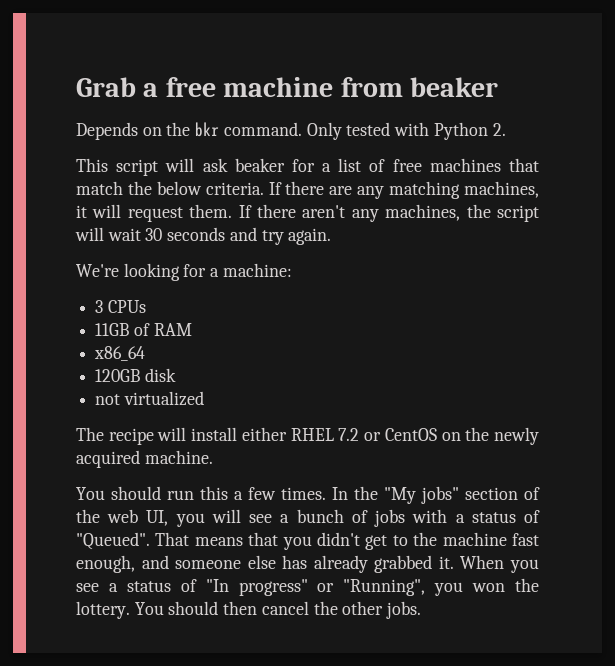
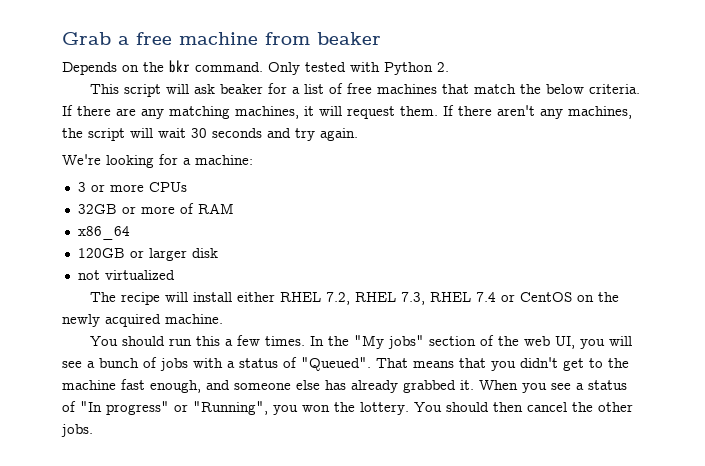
(104, 306) none -> [90,184,144,192] or more
[95,323,130,336] 11GB -> [77,204,175,214] 32GB or more
(141, 375) none -> [129,248,187,261] or larger
[338,428,360,441] 7.2 -> [325,292,496,305] 7.2, RHEL 7.3, RHEL 7.4

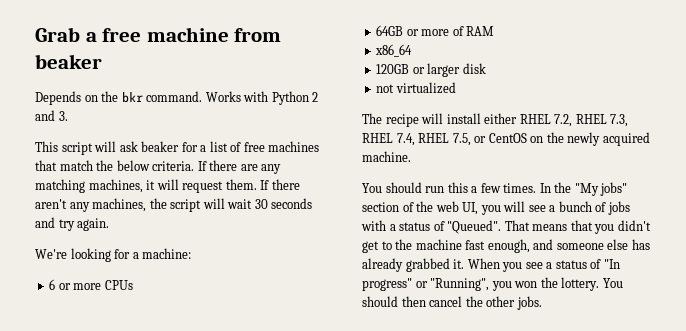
[268,62,449,75] Only tested with Python 2. -> [205,91,319,105] [35,110,68,121] Works with Python 2 and 3.
[77,182,86,192] 3 -> [49,279,56,290] 6
[77,204,117,214] 32GB -> [376,25,404,36] 64GB
[475,292,496,302] 7.4 -> [396,133,471,146] 7.4, RHEL 7.5,

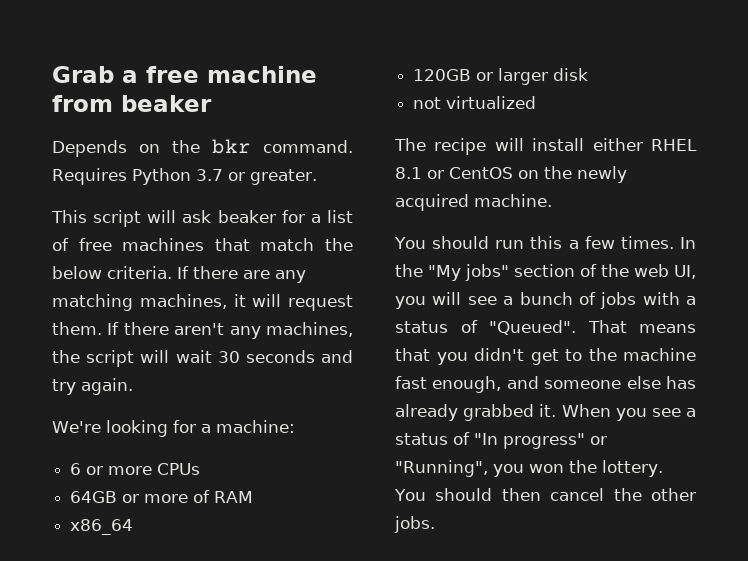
[205,91,319,105] [35,110,68,121] Works with Python 2 and 3. -> [52,168,317,185] Requires Python 3.7 or greater.
[554,114,629,127] [362,133,471,146] 7.2, RHEL 7.3, RHEL 7.4, RHEL 7.5, -> [395,167,422,179] 8.1

